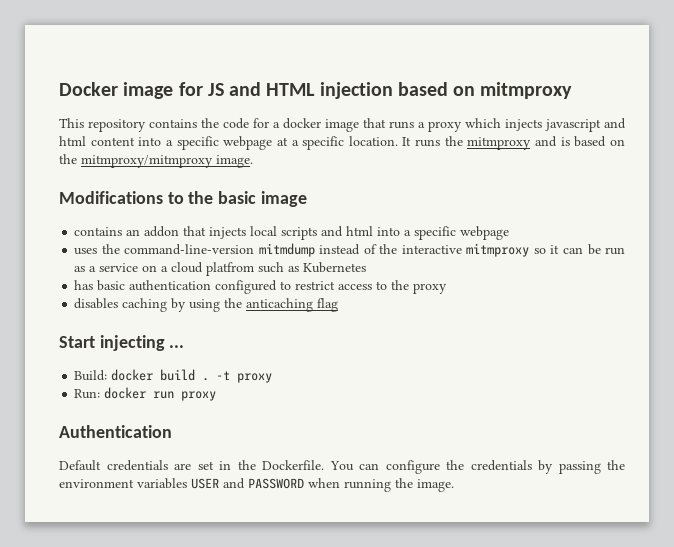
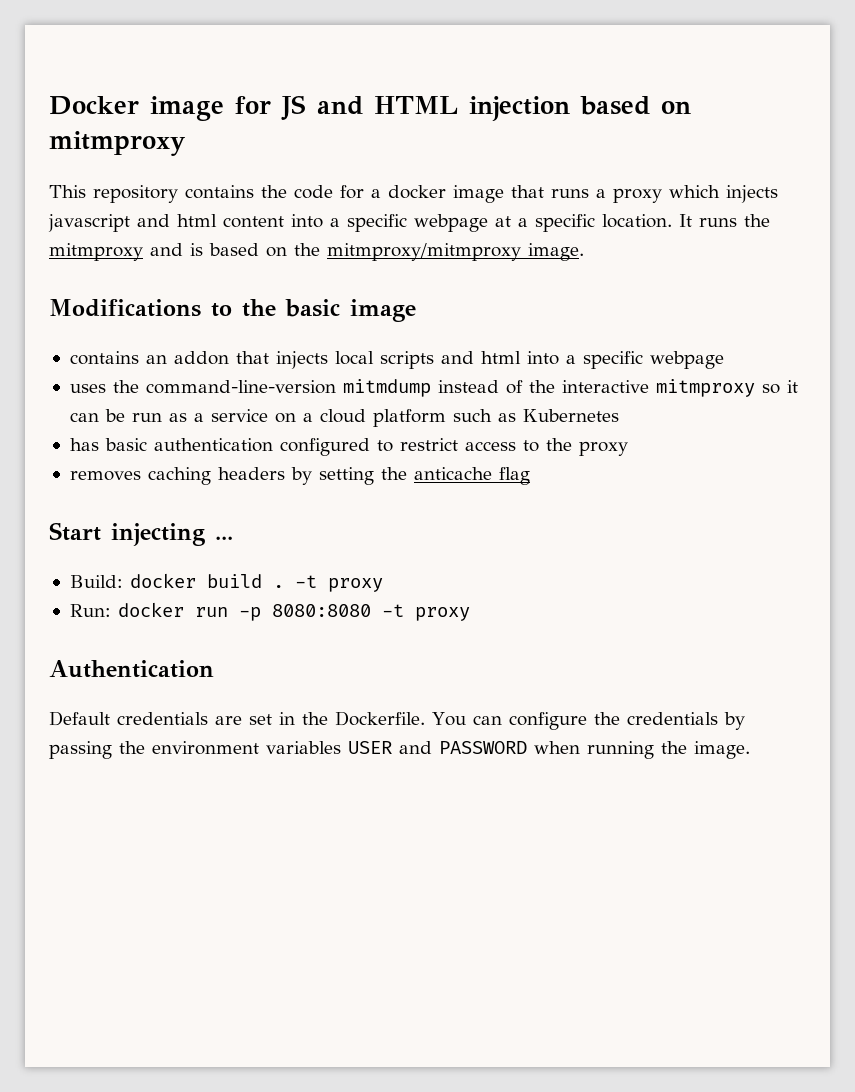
[206,262,255,276] platfrom -> [372,409,446,427] platform
[74,298,314,312] disables caching by using the anticaching -> [69,467,492,485] removes caching headers by setting the anticache
(175, 395) none -> [238,604,404,621] -p 8080:8080 -t

